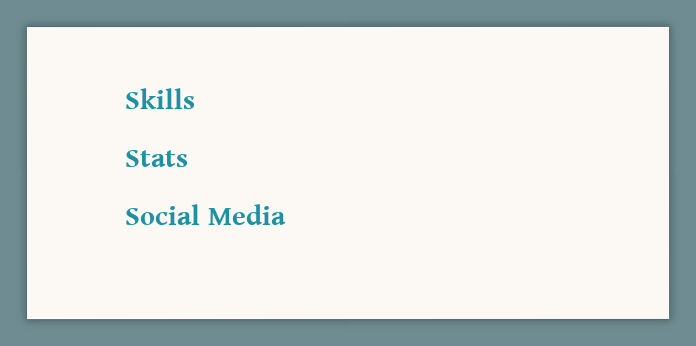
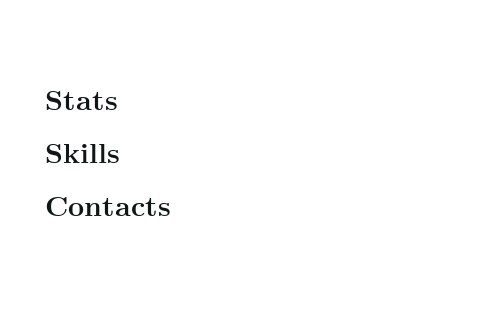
(124, 99) none -> [45,91,118,110] Stats //
[124,150,188,168] [125,204,287,226] Stats // Social Media -> [45,197,171,216] Contacts

